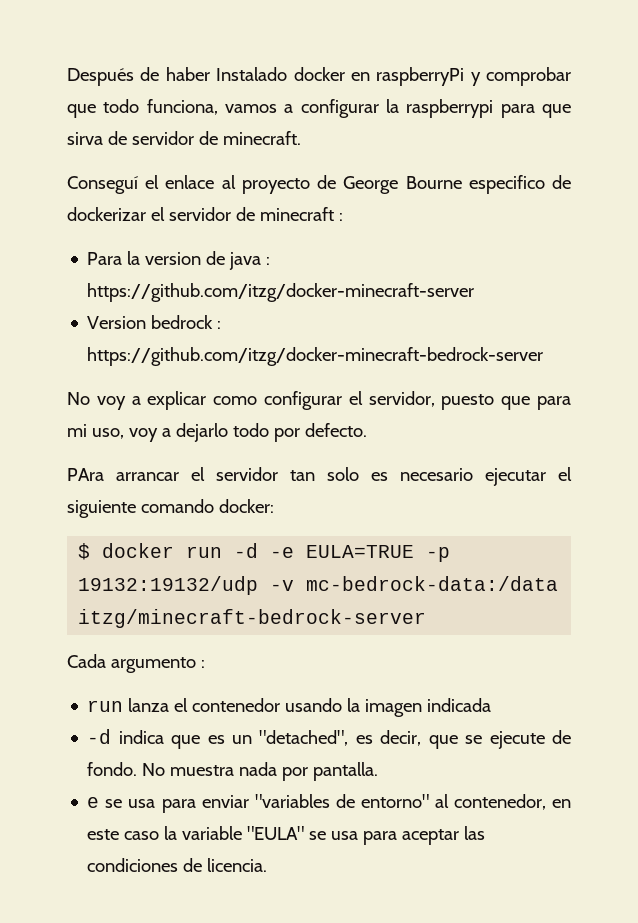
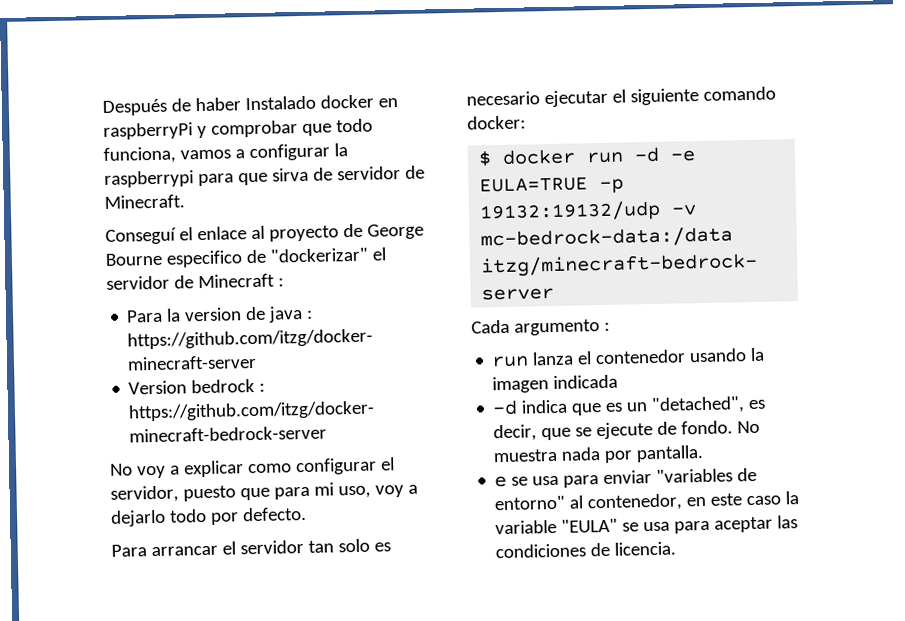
[222,131,301,145] minecraft. -> [104,194,185,209] Minecraft.
[67,207,146,221] dockerizar -> [269,247,368,263] "dockerizar"
[259,207,334,221] minecraft -> [197,273,275,289] Minecraft
[67,468,104,481] PAra -> [111,544,147,557] Para

